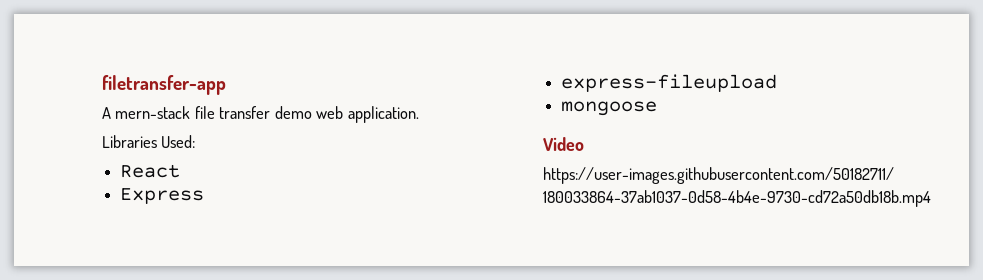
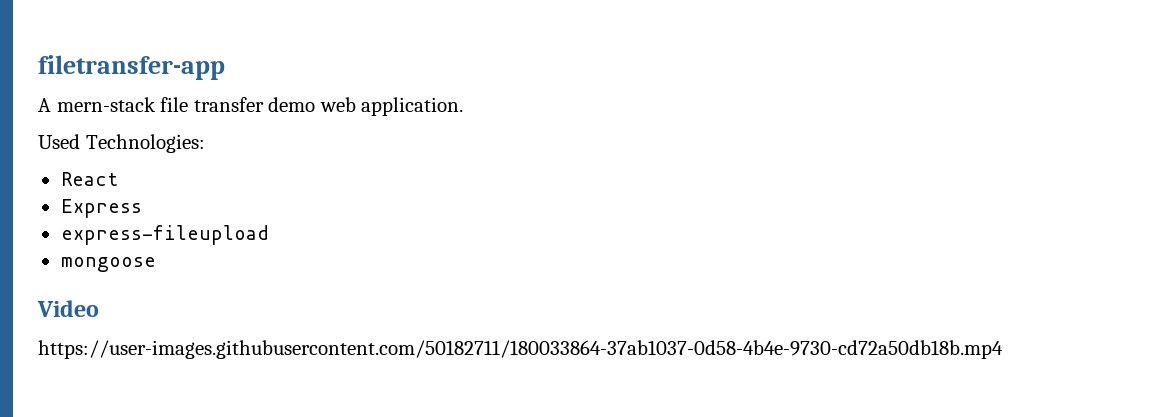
[102,135,196,148] Libraries Used: -> [38,134,205,153] Used Technologies:

